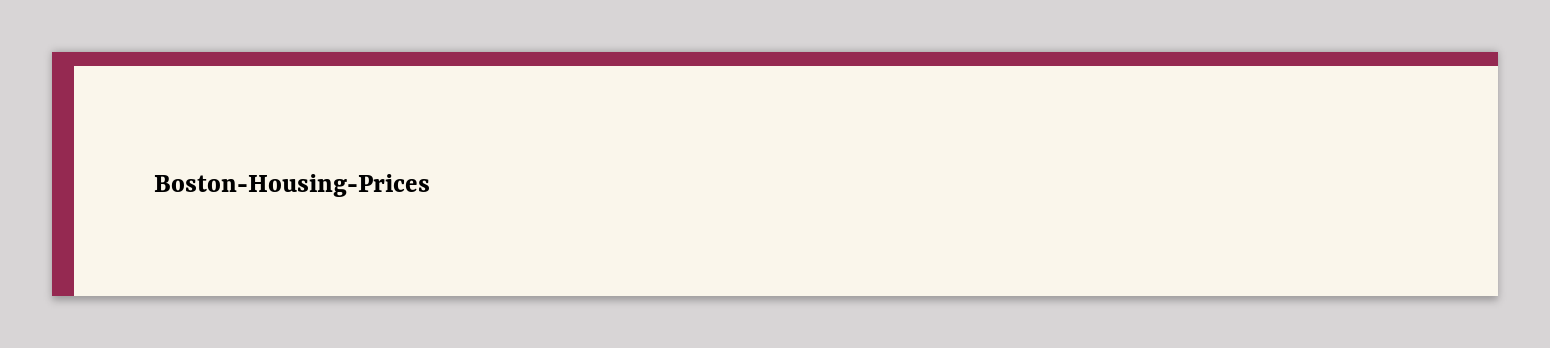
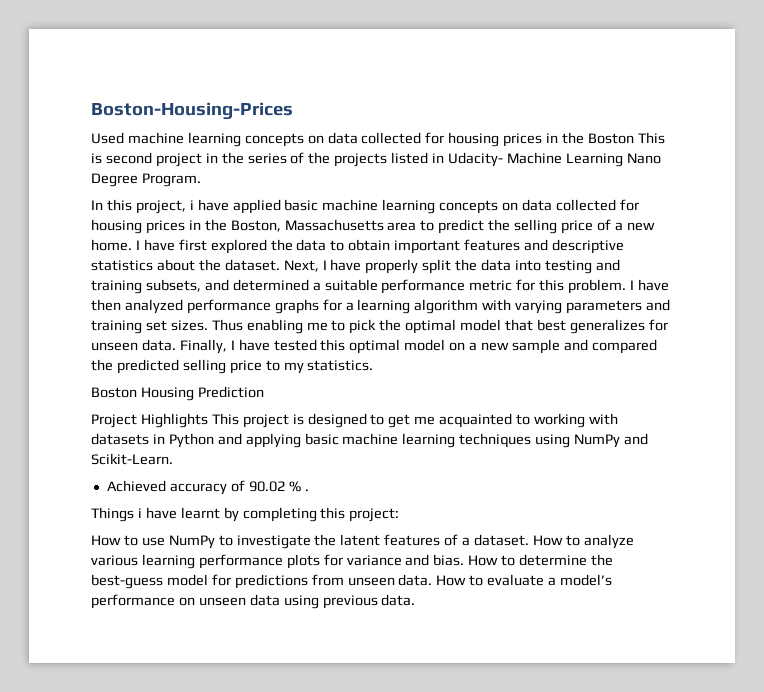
(430, 185) none -> [91,132,665,147] [91,152,661,167] [91,173,201,187] [91,199,639,214] [91,219,655,234] [91,239,624,254] [91,259,620,274] [91,279,669,294] [91,299,671,314] [91,319,668,334] [91,339,657,354] [91,359,374,374] [91,386,264,401] [91,413,618,428] [91,433,649,448] [91,453,173,465] [106,480,309,495] [91,507,400,522] [91,534,634,549] [91,554,614,569] [91,574,613,589] [91,594,416,609] // Used machine learning concepts on data collected for housing prices in the Boston This is second project in the series of the projects listed in Udacity- Machine Learning Nano Degree Program. // In this project, i have applied basic machine learning concepts on data collected for housing prices in the Boston, Massachusetts area to predict the selling price of a new home. I have first explored the data to obtain important features and descriptive statistics about the dataset. Next, I have properly split the data into testing and training subsets, and determined a suitable performance metric for this problem. I have then analyzed performance graphs for a learning algorithm with varying parameters and training set sizes. Thus enabling me to pick the optimal model that best generalizes for unseen data. Finally, I have tested this optimal model on a new sample and compared the predicted selling price to my statistics. // Boston Housing Prediction // Project Highlights This project is designed to get me acquainted to working with datasets in Python and applying basic machine learning techniques using NumPy and Scikit-Learn. // Achieved accuracy of 90.02 % . // Things i have learnt by completing this project: // How to use NumPy to investigate the latent features of a dataset. How to analyze various learning performance plots for variance and bias. How to determine the best-guess model for predictions from unseen data. How to evaluate a model’s performance on unseen data using previous data.

